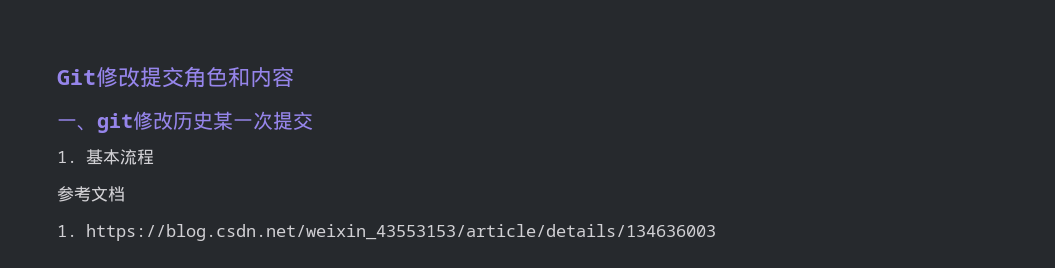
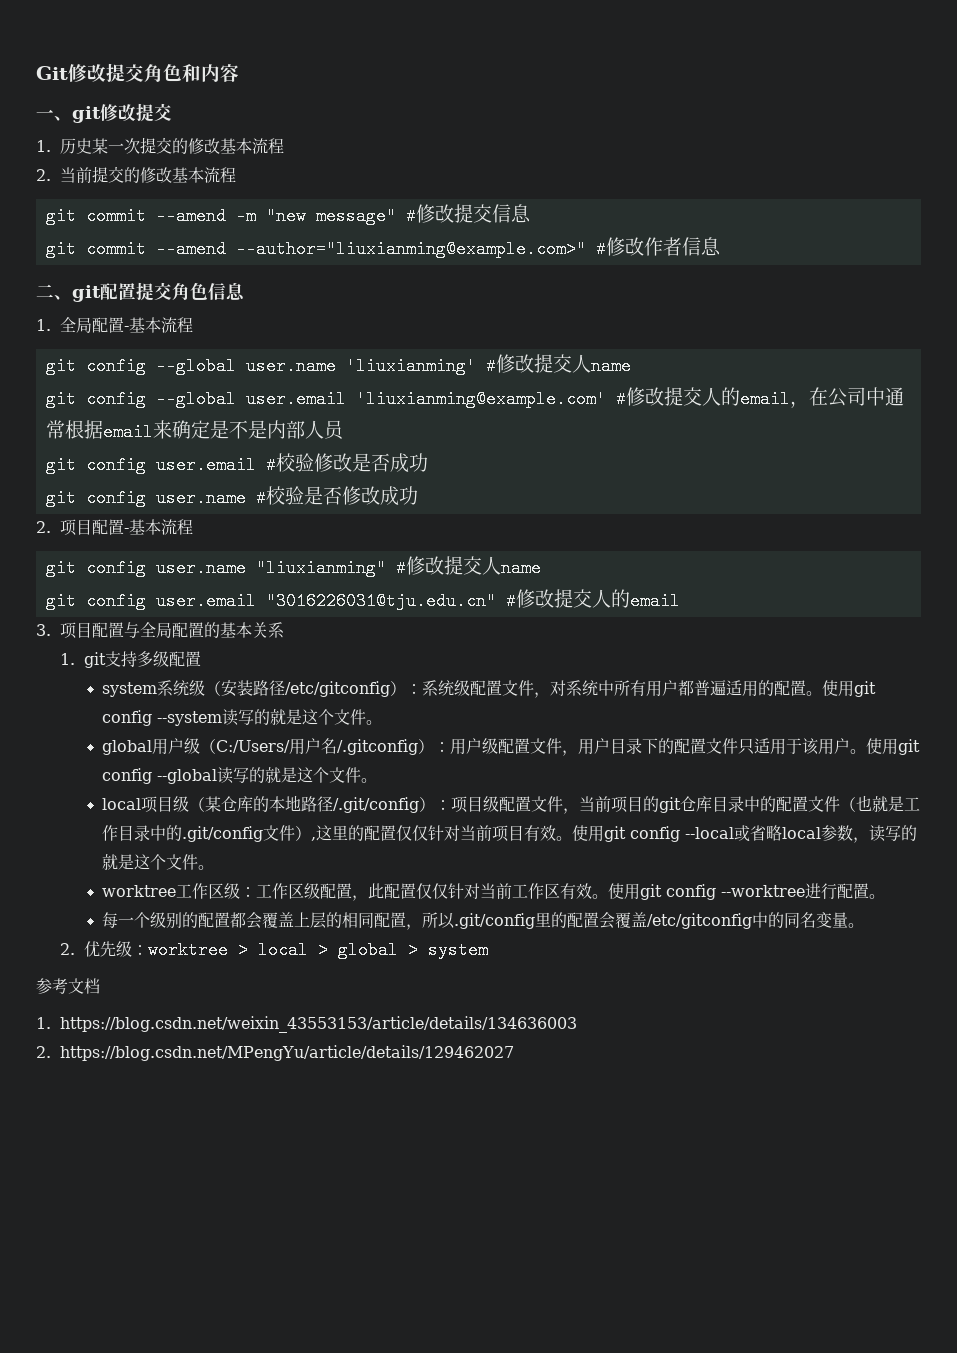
(173, 120) none -> [136,103,172,122] [36,140,51,152] 提交 // 1.
[57,149,154,165] // 1.基本流程 -> [172,138,285,154] [36,166,237,183] [45,204,531,225] [45,237,721,258] [36,282,245,302] [36,317,194,333] [45,354,631,375] [45,387,904,408] [45,420,345,441] [45,453,428,474] [45,486,418,507] [36,519,194,536] [45,556,541,577] [45,589,680,610] [36,622,285,639] [60,651,202,668] [102,680,877,698] [102,709,383,726] [102,738,921,756] [102,767,378,784] [102,795,921,814] [102,825,918,843] [102,854,215,870] [102,883,886,901] [102,912,865,930] [60,941,489,959] 的修改基本流程 // 2.当前提交的修改基本流程 // git commit --amend -m "new message" #修改提交信息 // git commit --amend --author="liuxianming@example.com>" #修改作者信息 // 二、git配置提交角色信息 // 1.全局配置-基本流程 // git config --global user.name 'liuxianming' #修改提交人name // git config --global user.email 'liuxianming@example.com' #修改提交人的email，在公司中通常根据email来确定是不是内部人员 // git config user.email #校验修改是否成功 // git config user.name #校验是否修改成功 // 2.项目配置-基本流程 // git config user.name "liuxianming" #修改提交人name // git config user.email "3016226031@tju.edu.cn" #修改提交人的email // 3.项目配置与全局配置的基本关系 // 1. git支持多级配置 // system系统级（安装路径/etc/gitconfig）：系统级配置文件，对系统中所有用户都普遍适用的配置。使用git config --system读写的就是这个文件。 // global用户级（C:/Users/用户名/.gitconfig）：用户级配置文件，用户目录下的配置文件只适用于该用户。使用git config --global读写的就是这个文件。 // local项目级（某仓库的本地路径/.git/config）：项目级配置文件，当前项目的git仓库目录中的配置文件（也就是工作目录中的.git/config文件）,这里的配置仅仅针对当前项目有效。使用git config --local或省略local参数，读写的就是这个文件。 // worktree工作区级：工作区级配置，此配置仅仅针对当前工作区有效。使用git config --worktree进行配置。 // 每一个级别的配置都会覆盖上层的相同配置，所以.git/config里的配置会覆盖/etc/gitconfig中的同名变量。 // 2.优先级：worktree > local > global > system
(716, 232) none -> [36,1045,515,1061] // 2. https://blog.csdn.net/MPengYu/article/details/129462027

